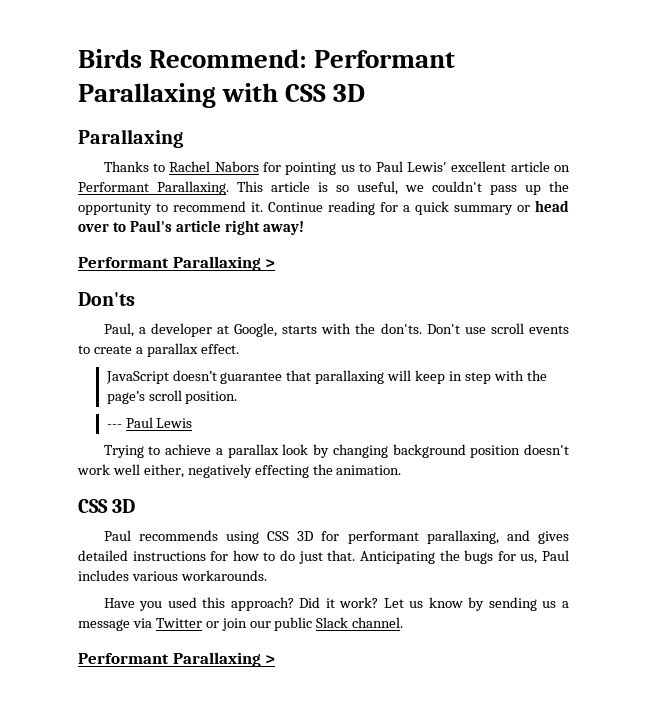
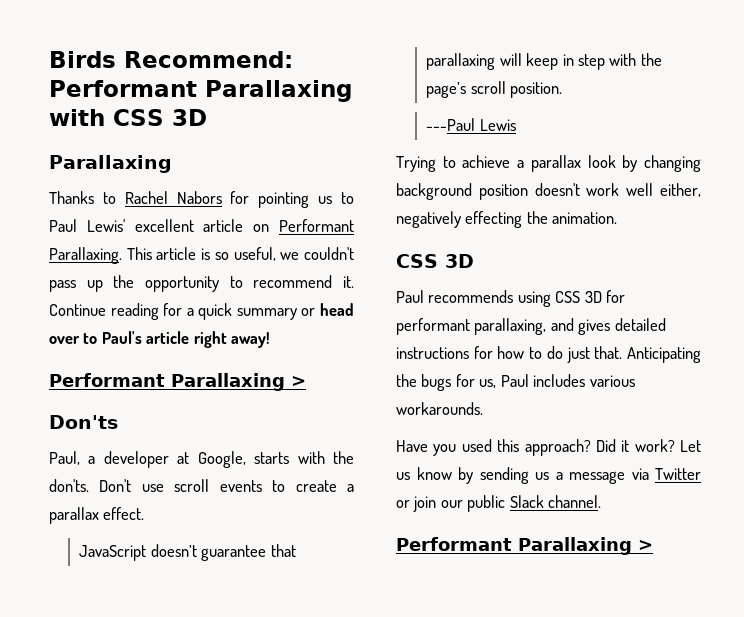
[106,417,153,428] --- Paul -> [426,118,476,131] ---Paul

